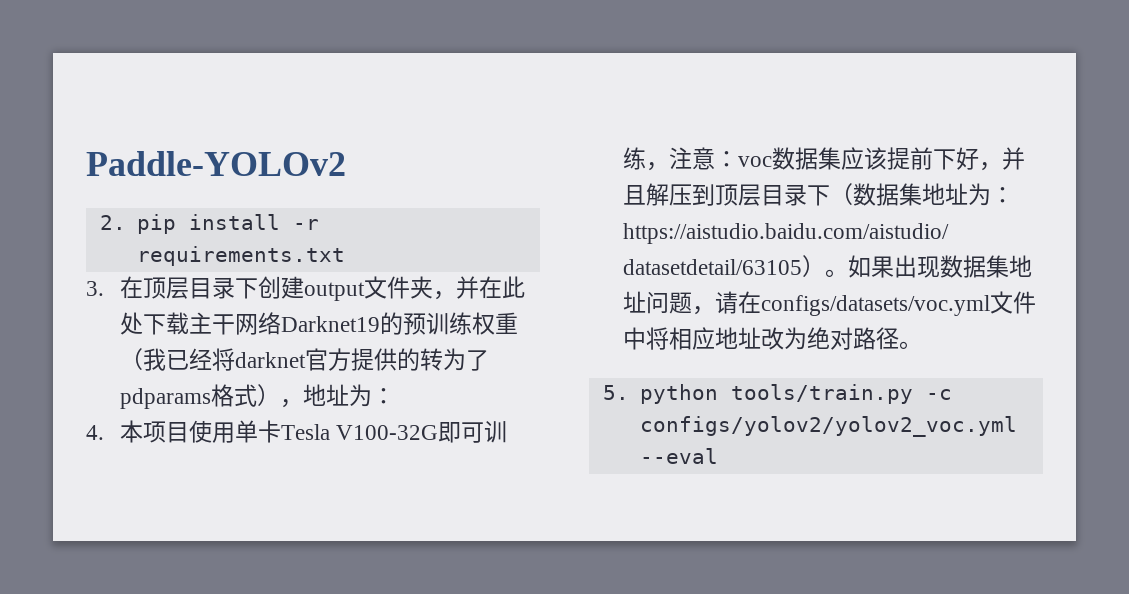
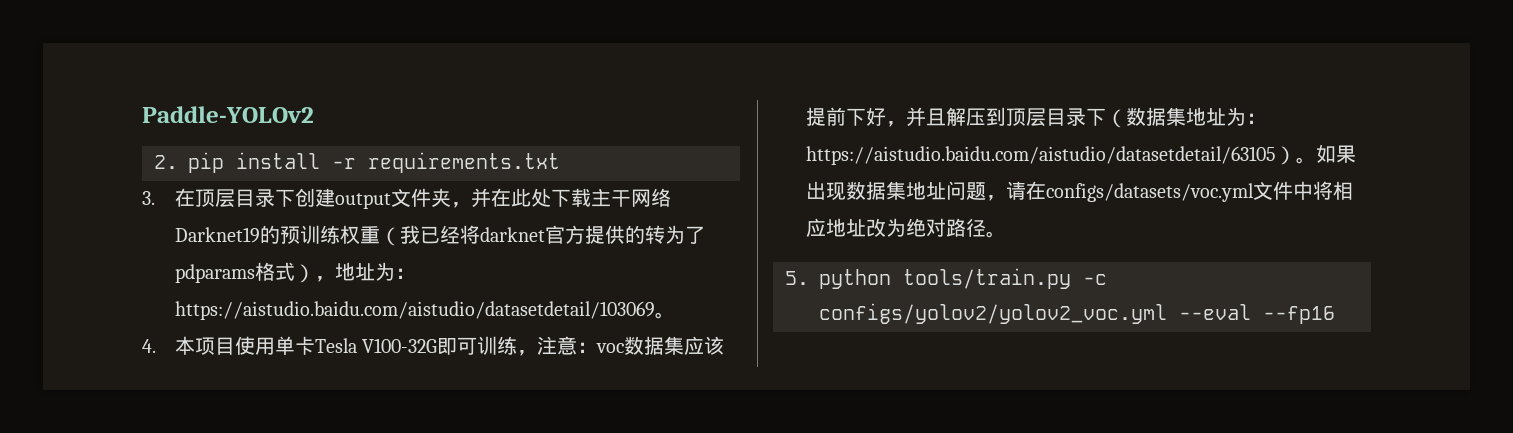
(395, 396) none -> [174,301,675,320] https://aistudio.baidu.com/aistudio/datasetdetail/103069。
(719, 456) none -> [1263,306,1335,324] --fp16

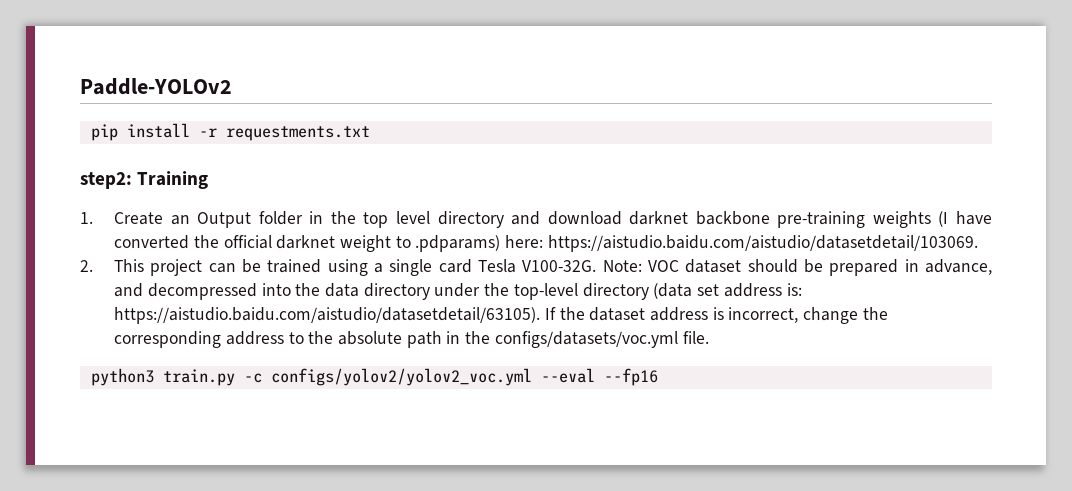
[154,155,178,169] 2. -> (232, 86) none
[368,152,560,173] [142,188,671,209] [174,225,705,246] [174,262,415,283] [174,301,675,320] [142,336,725,356] [805,107,1266,128] [805,144,1356,165] [805,181,1353,202] [805,218,1006,238] [785,268,1071,289] requirements.txt // 3.在顶层目录下创建output文件夹，并在此处下载主干网络Darknet19的预训练权重（我已经将darknet官方提供的转为了pdparams格式），地址为：https://aistudio.baidu.com/aistudio/datasetdetail/103069。 // 4.本项目使用单卡Tesla V100-32G即可训练，注意：voc数据集应该提前下好，并且解压到顶层目录下（数据集地址为：https://aistudio.baidu.com/aistudio/datasetdetail/63105）。如果出现数据集地址问题，请在configs/datasets/voc.yml文件中将相应地址改为绝对路径。 // 5. python tools/train.py -> [225,126,370,141] [80,171,209,189] [80,211,992,228] [114,235,978,252] [80,259,992,276] [114,283,802,300] [114,307,888,324] [114,331,709,348] [90,368,235,386] requestments.txt // step2: Training // 1. Create an Output folder in the top level directory and download darknet backbone pre-training weights (I have converted the official darknet weight to .pdparams) here: https://aistudio.baidu.com/aistudio/datasetdetail/103069. // 2. This project can be trained using a single card Tesla V100-32G. Note: VOC dataset should be prepared in advance, and decompressed into the data directory under the top-level directory (data set address is: https://aistudio.baidu.com/aistudio/datasetdetail/63105). If the dataset address is incorrect, change the corresponding address to the absolute path in the configs/datasets/voc.yml file. // python3 train.py

